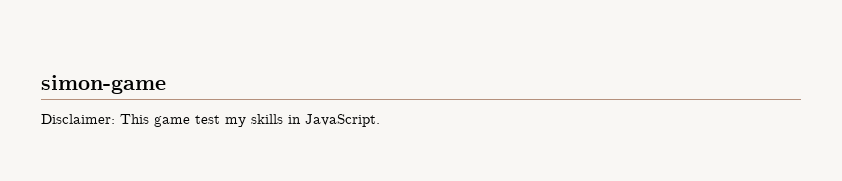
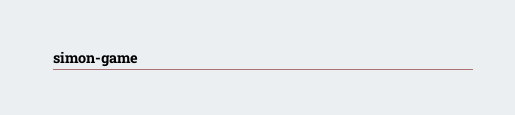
[41,114,380,127] // Disclaimer: This game test my skills in JavaScript. -> (138, 59) none

